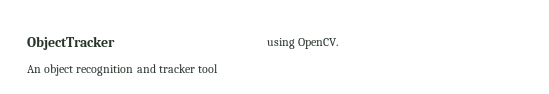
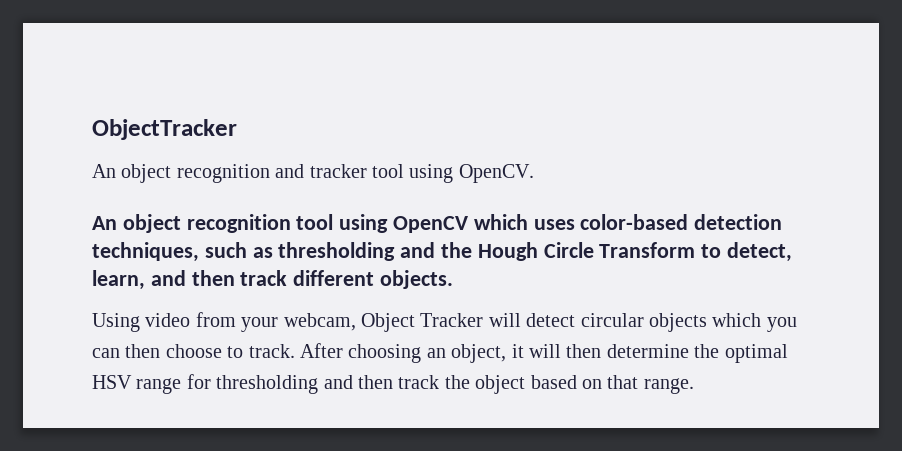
(339, 43) none -> [92,214,783,233] [92,242,793,262] [92,270,454,290] [92,312,797,332] [92,343,788,363] [92,374,694,394] // An object recognition tool using OpenCV which uses color-based detection techniques, such as thresholding and the Hough Circle Transform to detect, learn, and then track different objects. // Using video from your webcam, Object Tracker will detect circular objects which you can then choose to track. After choosing an object, it will then determine the optimal HSV range for thresholding and then track the object based on that range.

